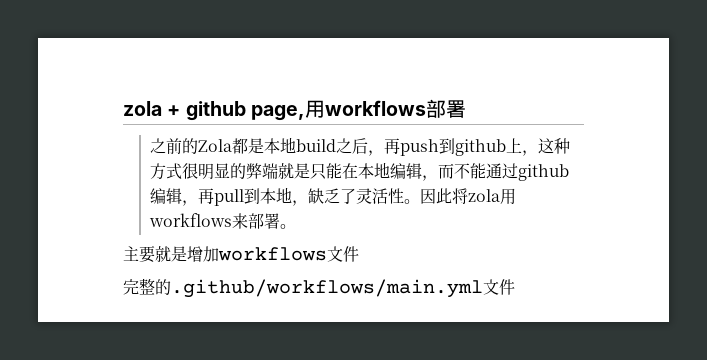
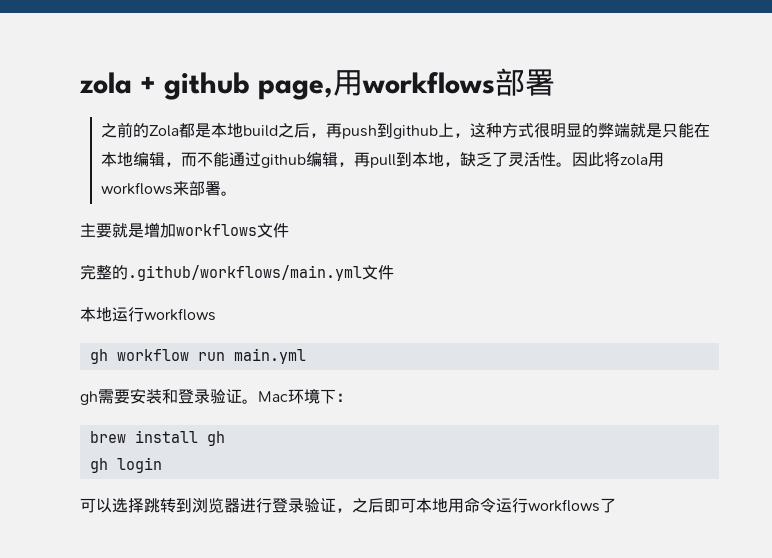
(515, 287) none -> [80,307,216,322] [89,348,306,364] [80,388,352,405] [89,430,225,446] [89,457,162,473] [80,497,616,513] // 本地运行workflows // gh workflow run main.yml // gh需要安装和登录验证。Mac环境下： // brew install gh // gh login // 可以选择跳转到浏览器进行登录验证，之后即可本地用命令运行workflows了

